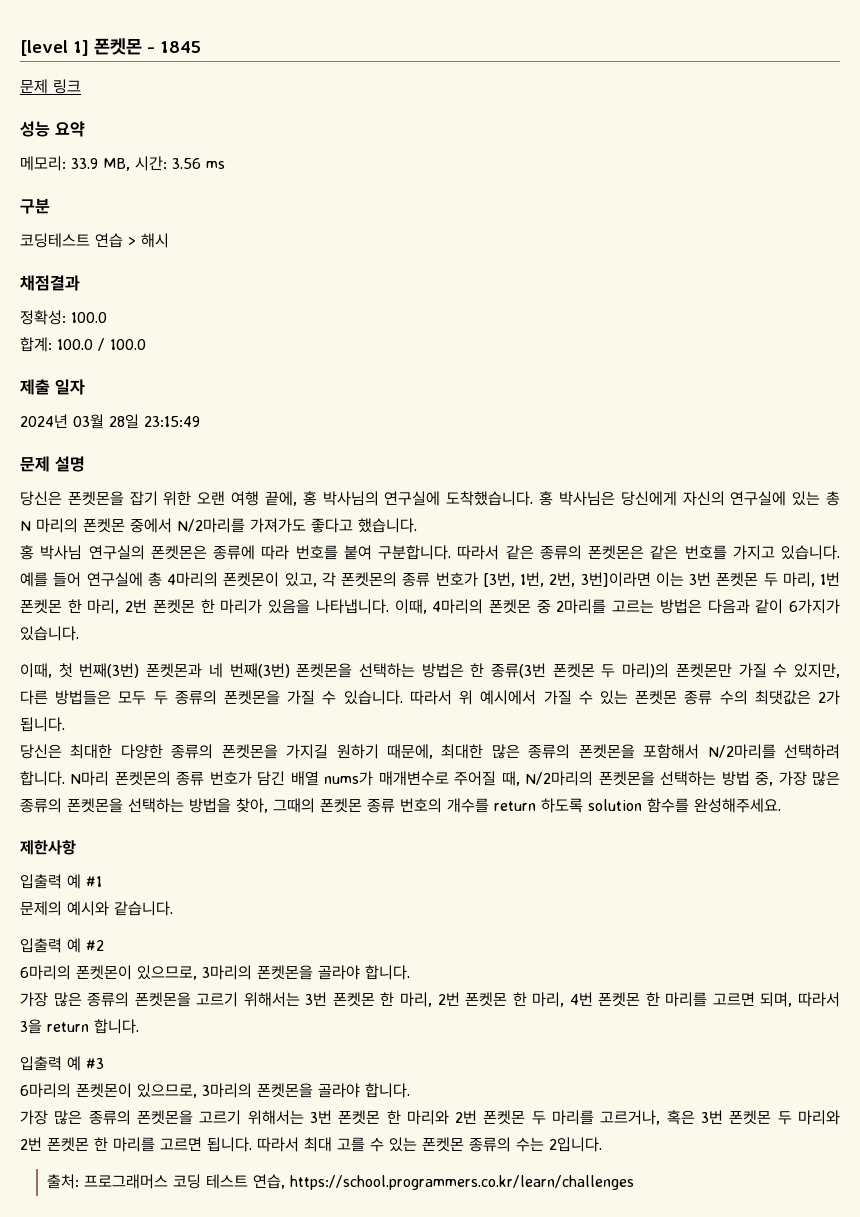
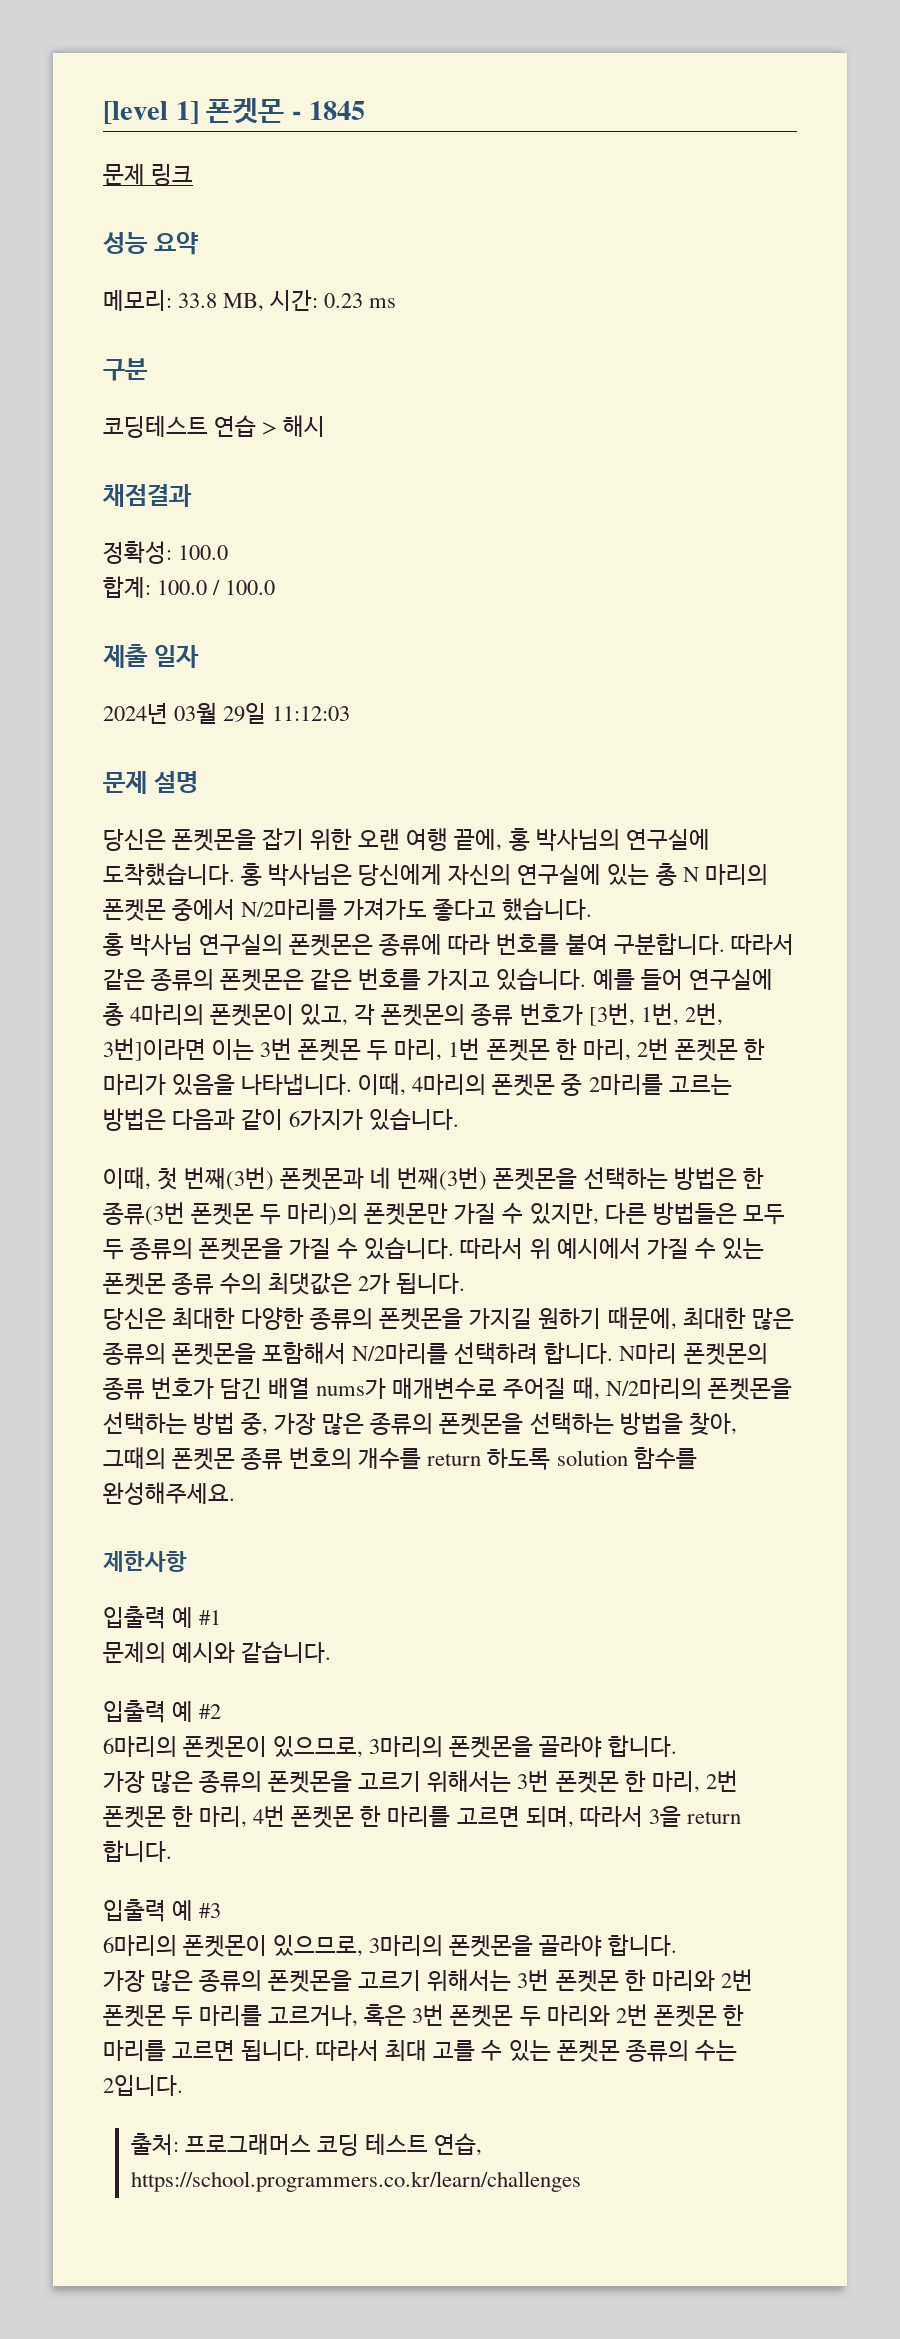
[71,158,98,169] 33.9 -> [178,293,218,308] 33.8
[172,158,201,169] 3.56 -> [324,293,364,308] 0.23
[109,414,200,429] 28일 23:15:49 -> [223,703,351,724] 29일 11:12:03

